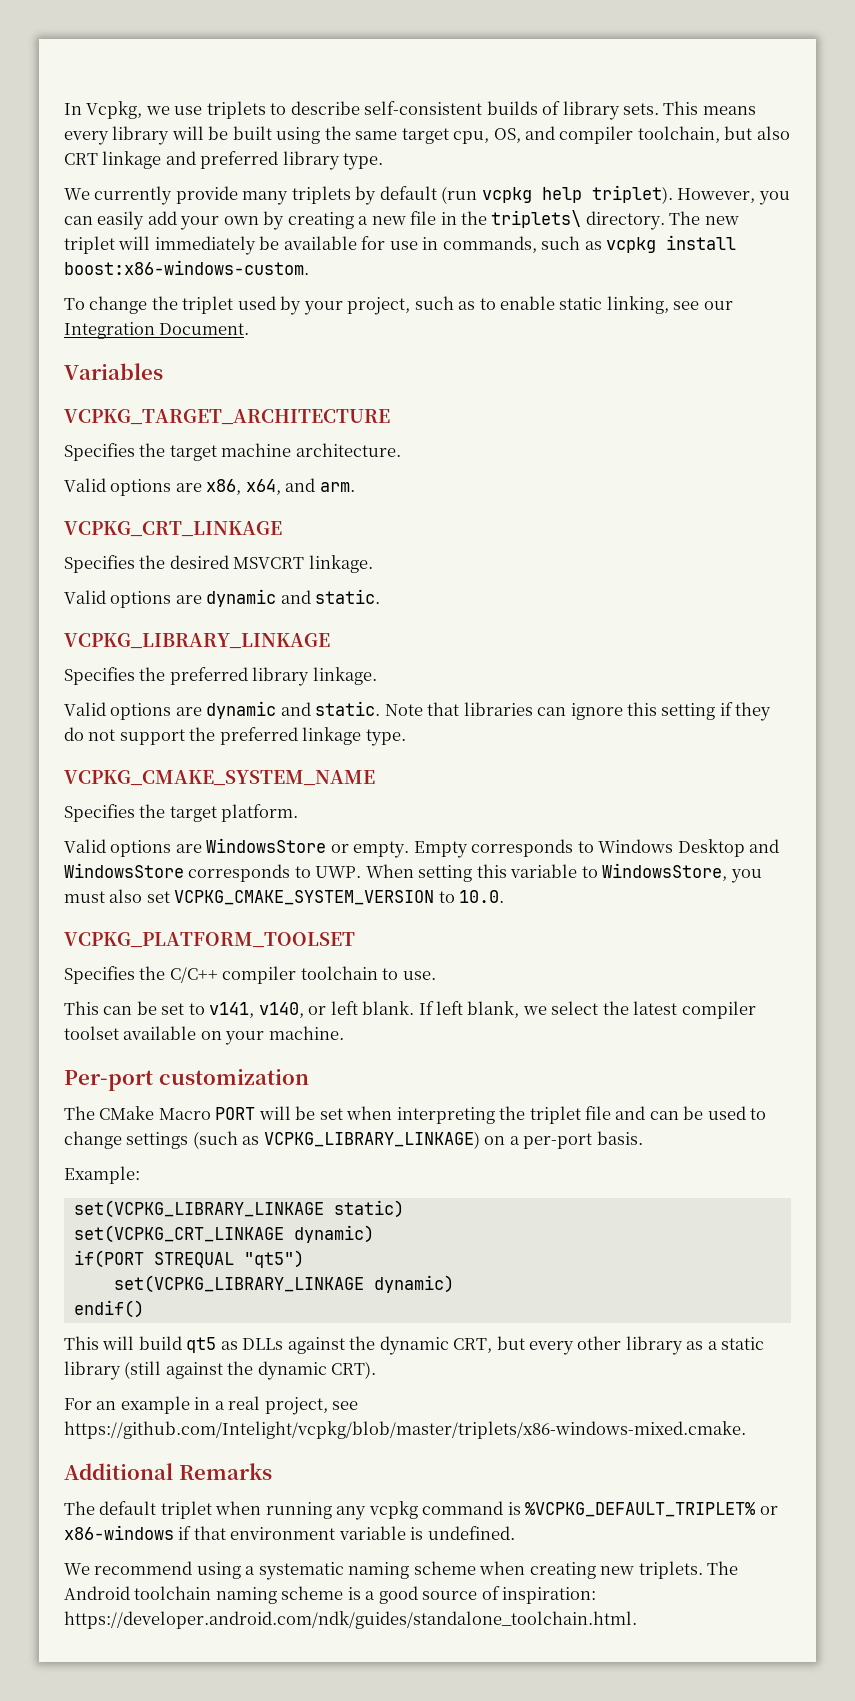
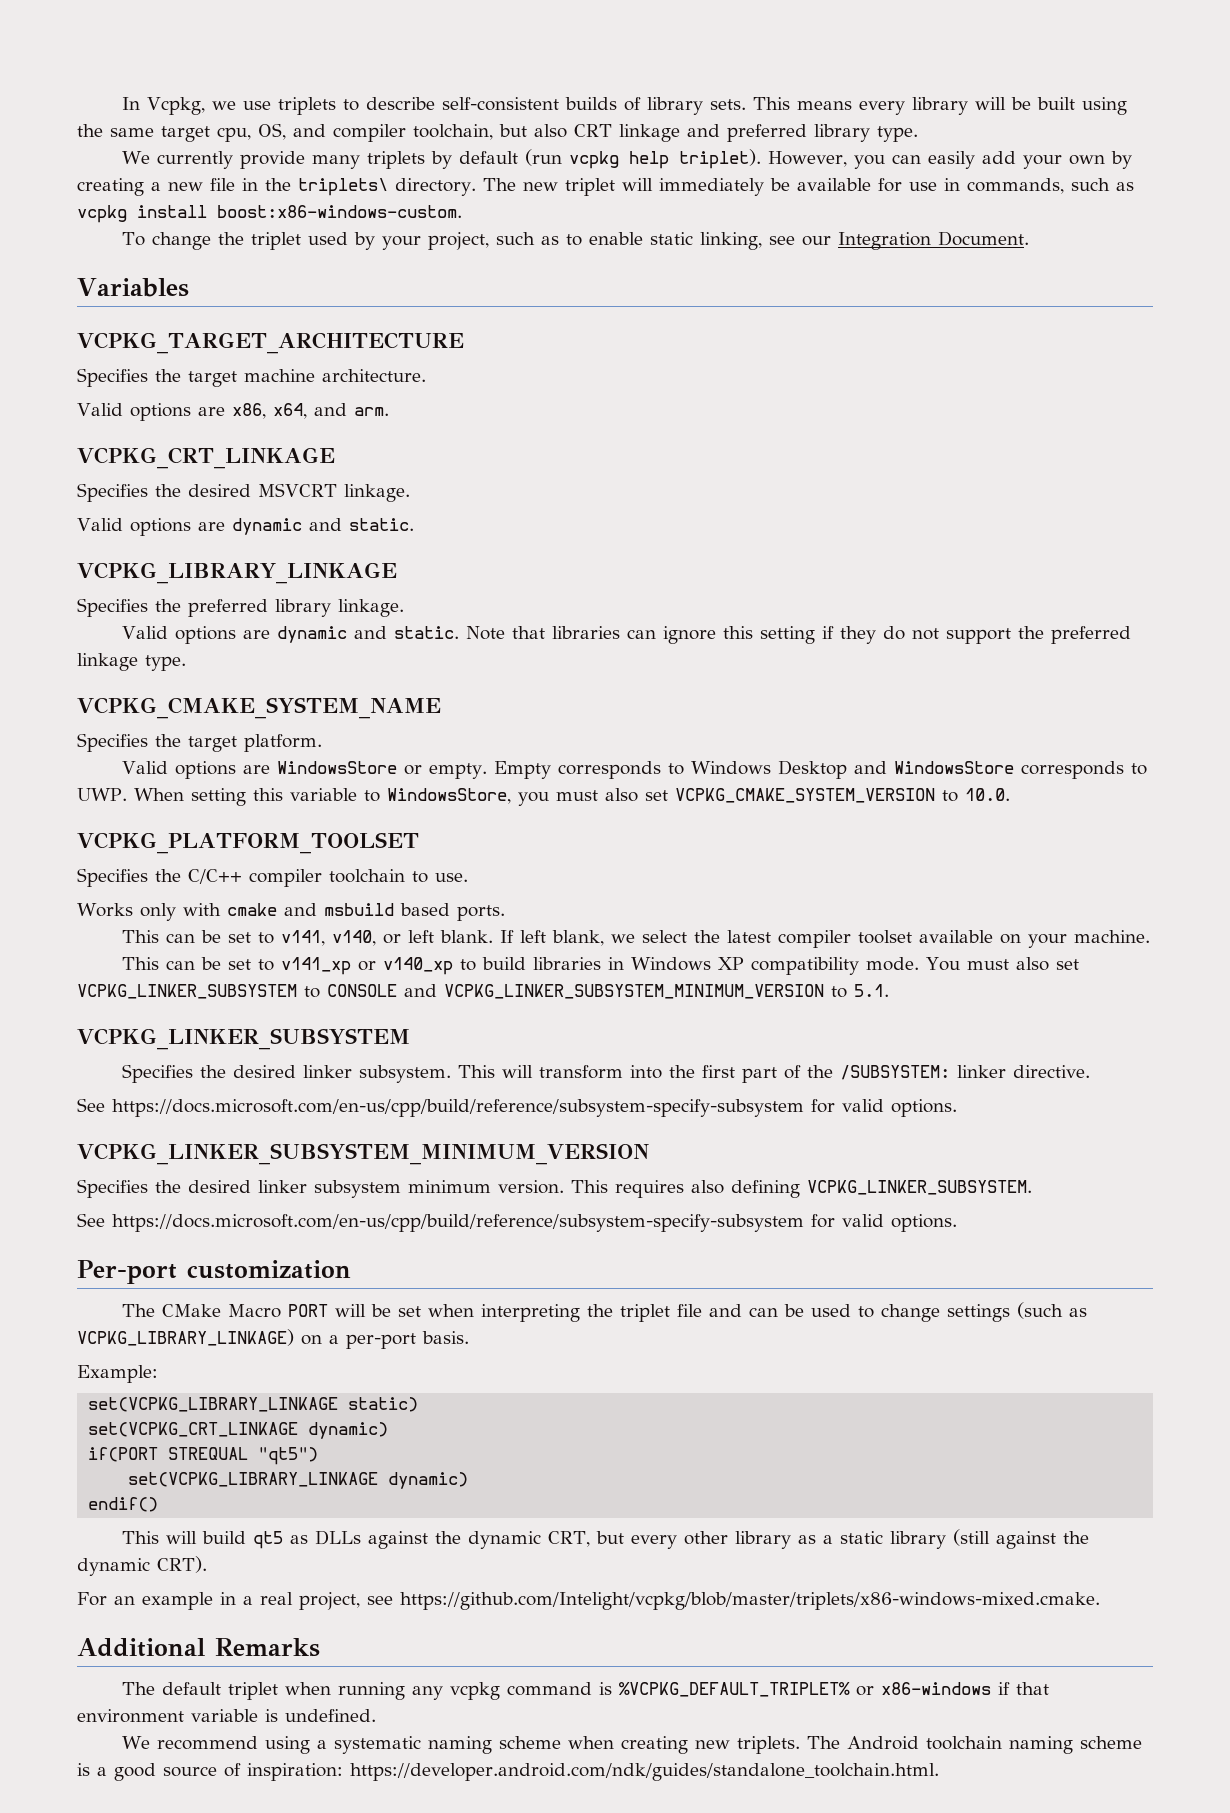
(436, 975) none -> [77,903,505,921] // Works only with cmake and msbuild based ports.
(344, 1033) none -> [121,957,1079,975] [77,984,889,999] [77,1028,410,1050] [121,1064,1090,1083] [77,1098,957,1117] [77,1143,649,1165] [77,1179,1032,1198] [77,1213,957,1232] // This can be set to v141_xp or v140_xp to build libraries in Windows XP compatibility mode. You must also set VCPKG_LINKER_SUBSYSTEM to CONSOLE and VCPKG_LINKER_SUBSYSTEM_MINIMUM_VERSION to 5.1. // VCPKG_LINKER_SUBSYSTEM // Specifies the desired linker subsystem. This will transform into the first part of the /SUBSYSTEM: linker directive. // See https://docs.microsoft.com/en-us/cpp/build/reference/subsystem-specify-subsystem for valid options. // VCPKG_LINKER_SUBSYSTEM_MINIMUM_VERSION // Specifies the desired linker subsystem minimum version. This requires also defining VCPKG_LINKER_SUBSYSTEM. // See https://docs.microsoft.com/en-us/cpp/build/reference/subsystem-specify-subsystem for valid options.

